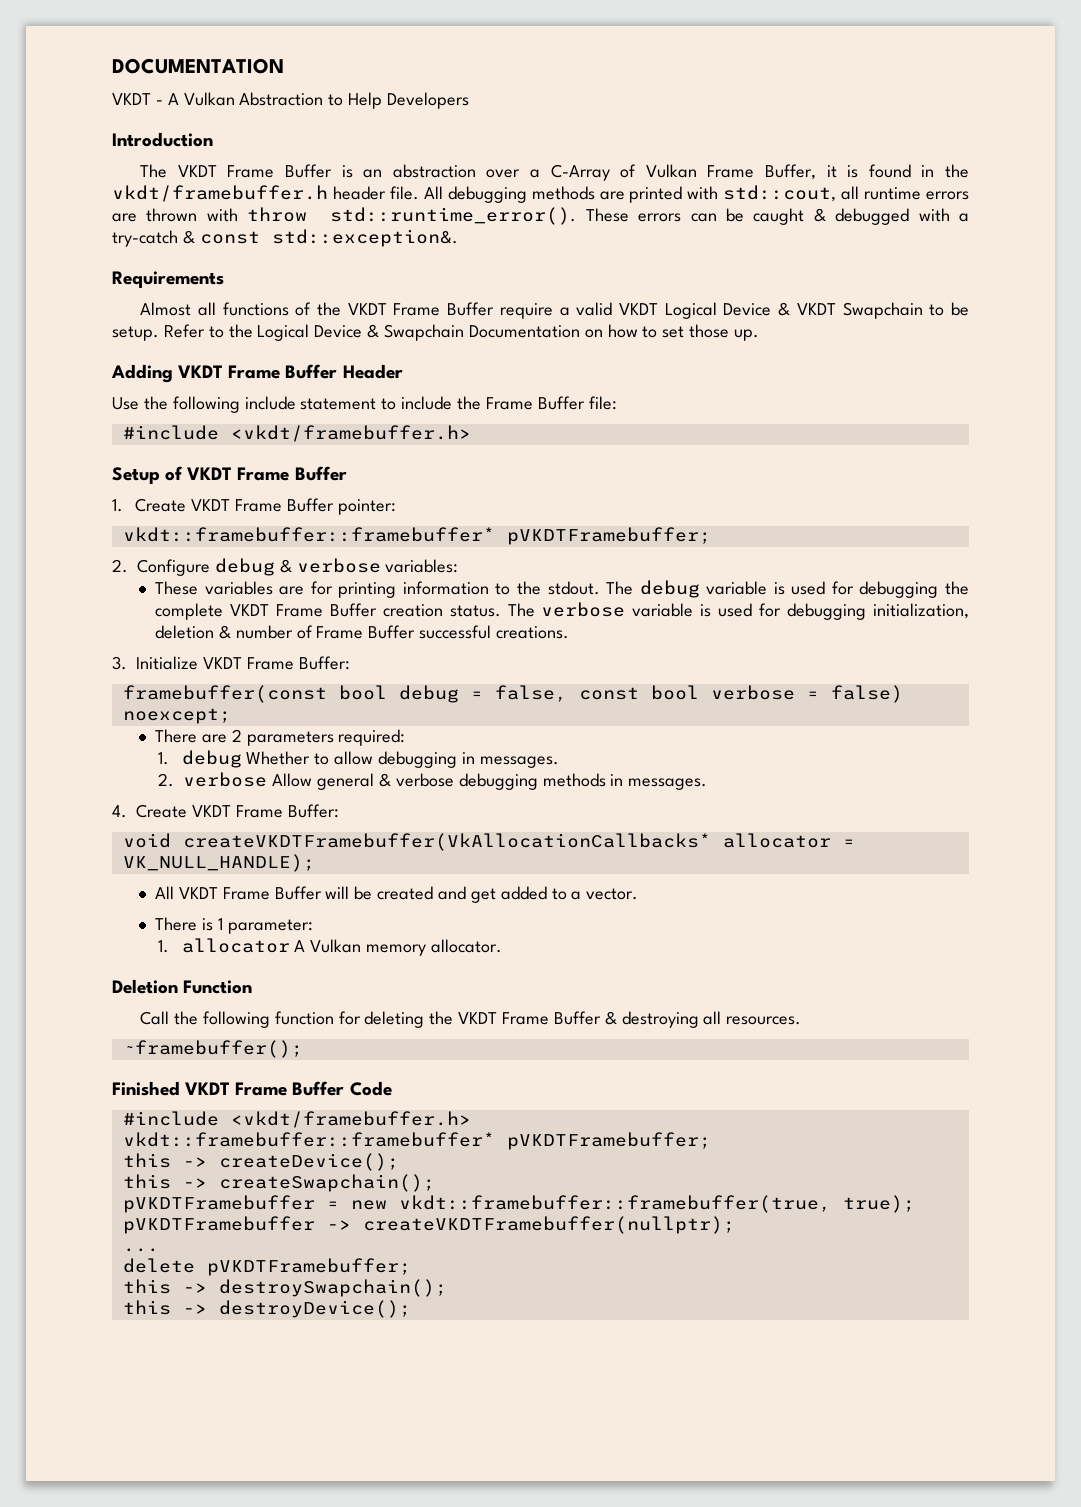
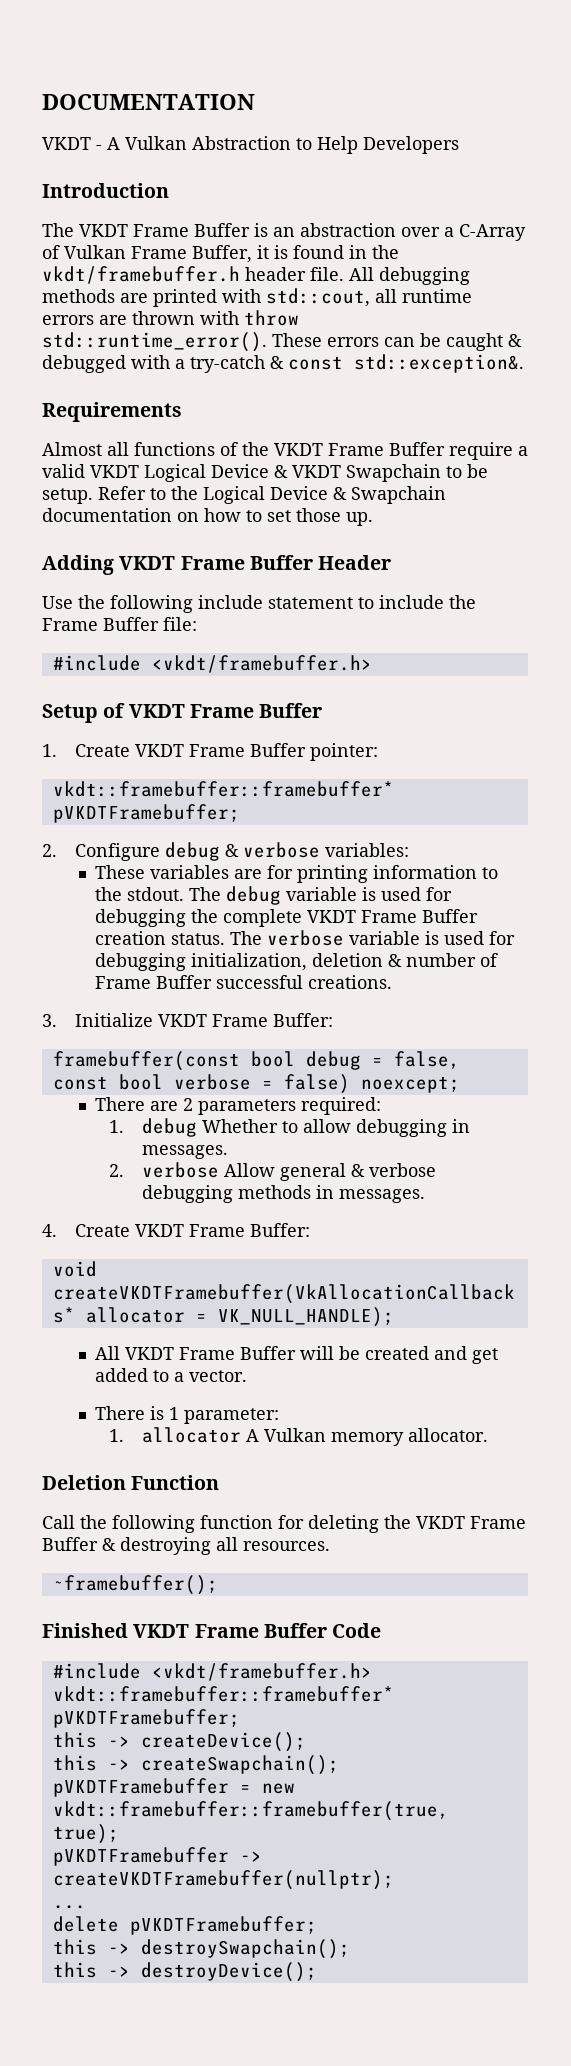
[468,325,580,338] Documentation -> [42,508,172,522] documentation

